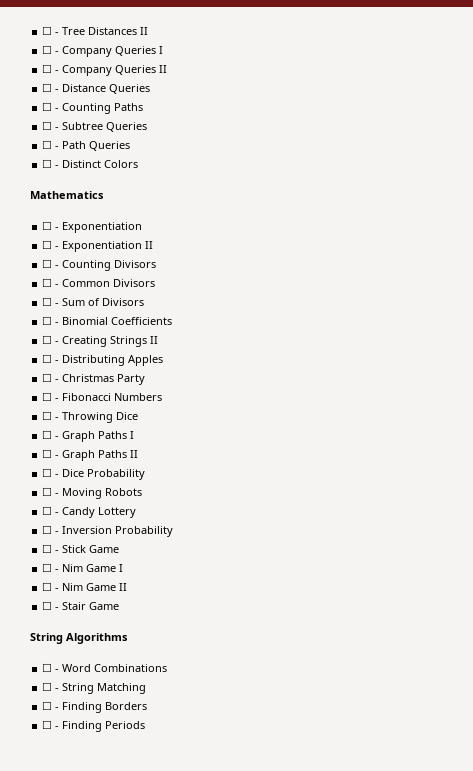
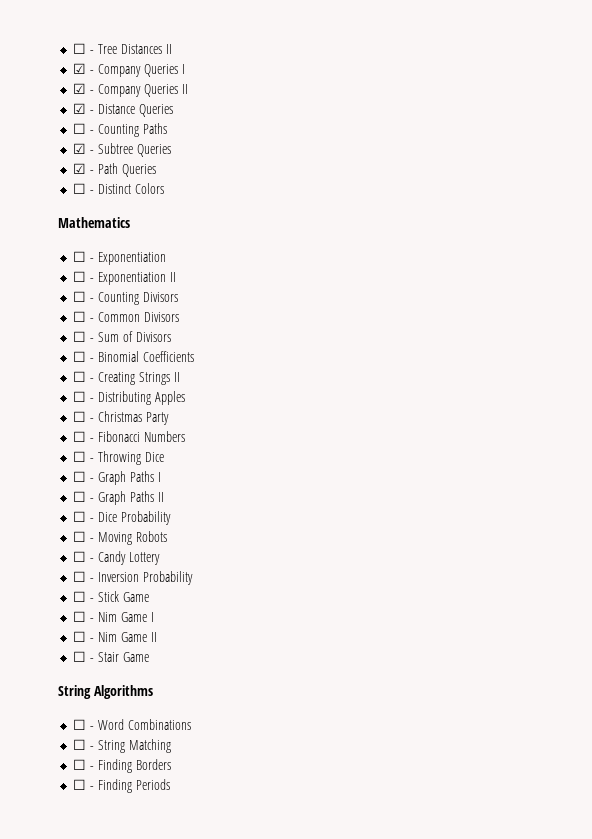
[42,45,53,54] ☐ -> [73,63,87,74] ☑
[42,64,53,73] ☐ -> [73,83,87,94] ☑
[42,83,53,92] ☐ -> [73,103,87,114] ☑
[42,121,53,130] ☐ -> [73,143,87,154] ☑
[42,140,53,149] ☐ -> [73,163,87,174] ☑

